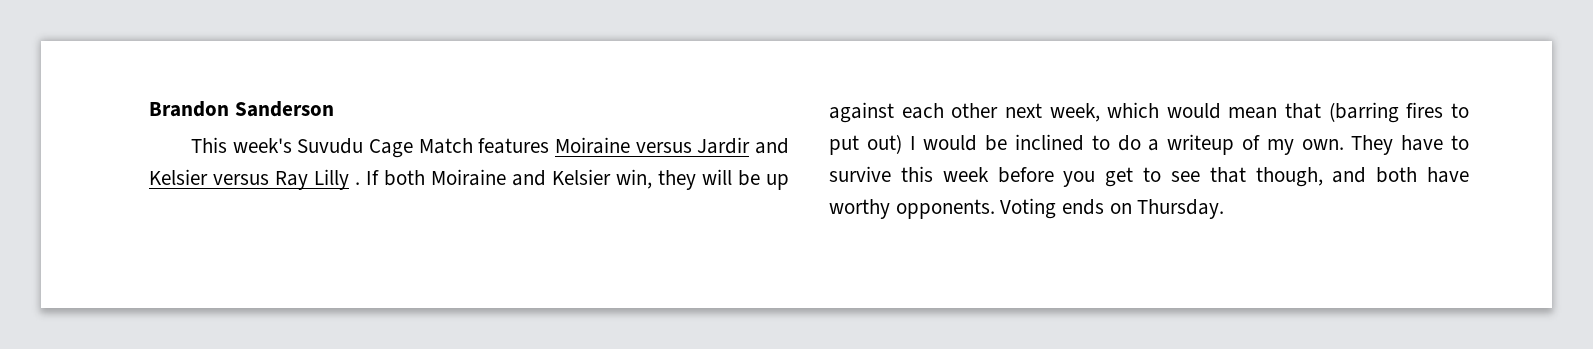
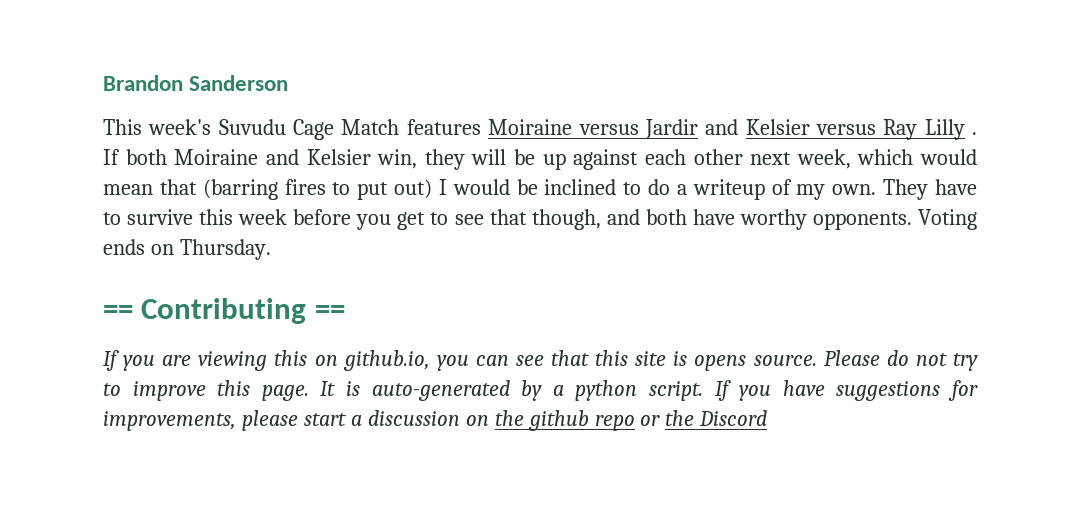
(1225, 209) none -> [103,298,345,324] [103,350,978,371] [103,380,979,401] [103,410,768,431] // == Contributing == // If you are viewing this on github.io, you can see that this site is opens source. Please do not try to improve this page. It is auto-generated by a python script. If you have suggestions for improvements, please start a discussion on the github repo or the Discord

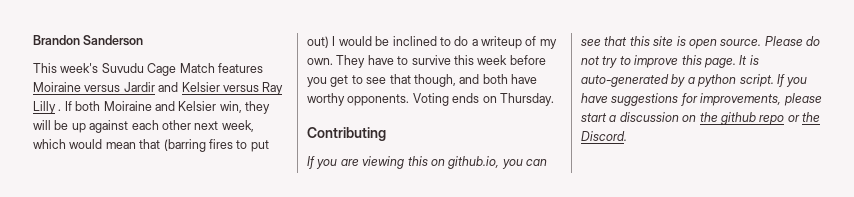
[103,305,133,319] == -> (554, 99) none
[314,305,345,319] == -> (386, 134) none
[694,355,747,371] opens -> [688,39,717,49] open
[699,410,768,426] Discord -> [581,131,627,141] Discord.

